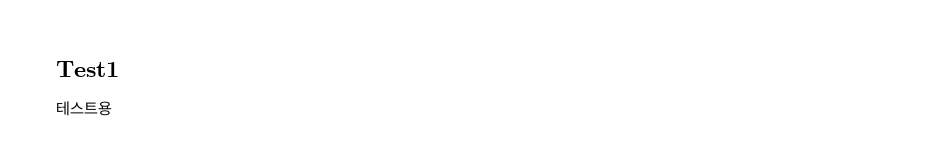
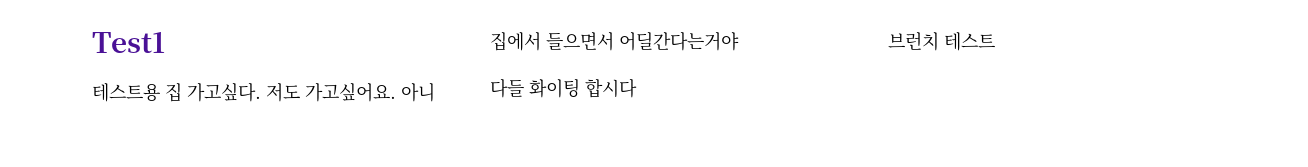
(112, 108) none -> [165,82,435,102] [490,31,739,51] [490,78,637,98] [888,32,995,51] 집 가고싶다. 저도 가고싶어요. 아니 집에서 들으면서 어딜간다는거야 // 다들 화이팅 합시다 // 브런치 테스트

